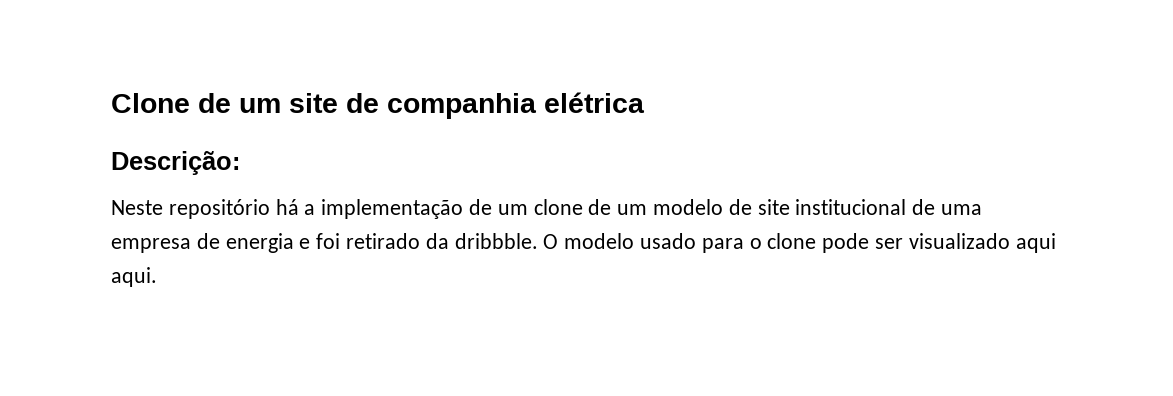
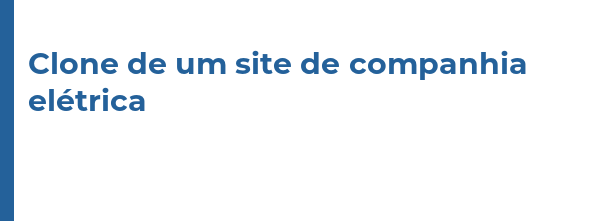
[111,151,240,175] [111,199,983,219] [111,233,1056,253] [111,267,157,287] // Descrição: // Neste repositório há a implementação de um clone de um modelo de site institucional de uma empresa de energia e foi retirado da dribbble. O modelo usado para o clone pode ser visualizado aqui aqui. -> (147, 99) none

